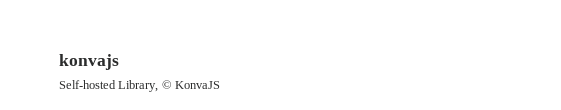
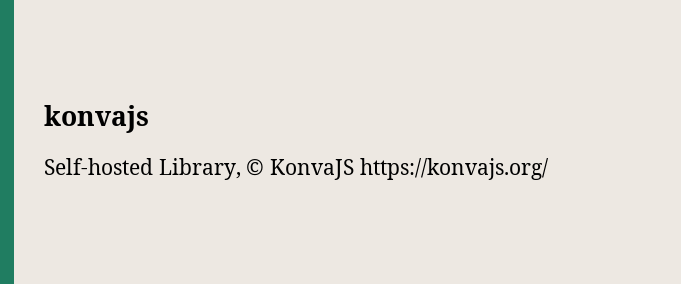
(221, 85) none -> [359,158,549,180] https://konvajs.org/

